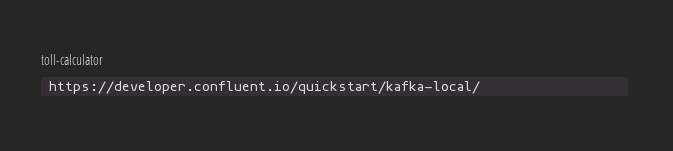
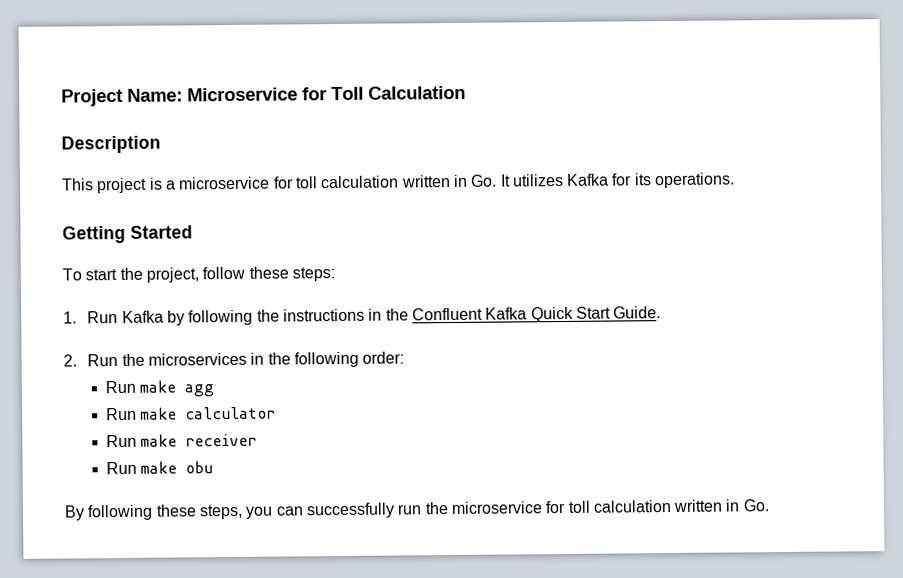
[41,54,103,65] [49,81,481,94] toll-calculator // https://developer.confluent.io/quickstart/kafka-local/ -> [61,85,466,107] [61,135,161,154] [61,172,736,194] [62,225,193,244] [62,266,335,283] [63,306,662,326] [63,351,405,368] [104,380,215,397] [105,406,277,421] [105,433,258,448] [105,461,214,475] [64,499,770,521] Project Name: Microservice for Toll Calculation // Description // This project is a microservice for toll calculation written in Go. It utilizes Kafka for its operations. // Getting Started // To start the project, follow these steps: // 1. Run Kafka by following the instructions in the Confluent Kafka Quick Start Guide. // 2. Run the microservices in the following order: // Run make agg // Run make calculator // Run make receiver // Run make obu // By following these steps, you can successfully run the microservice for toll calculation written in Go.

